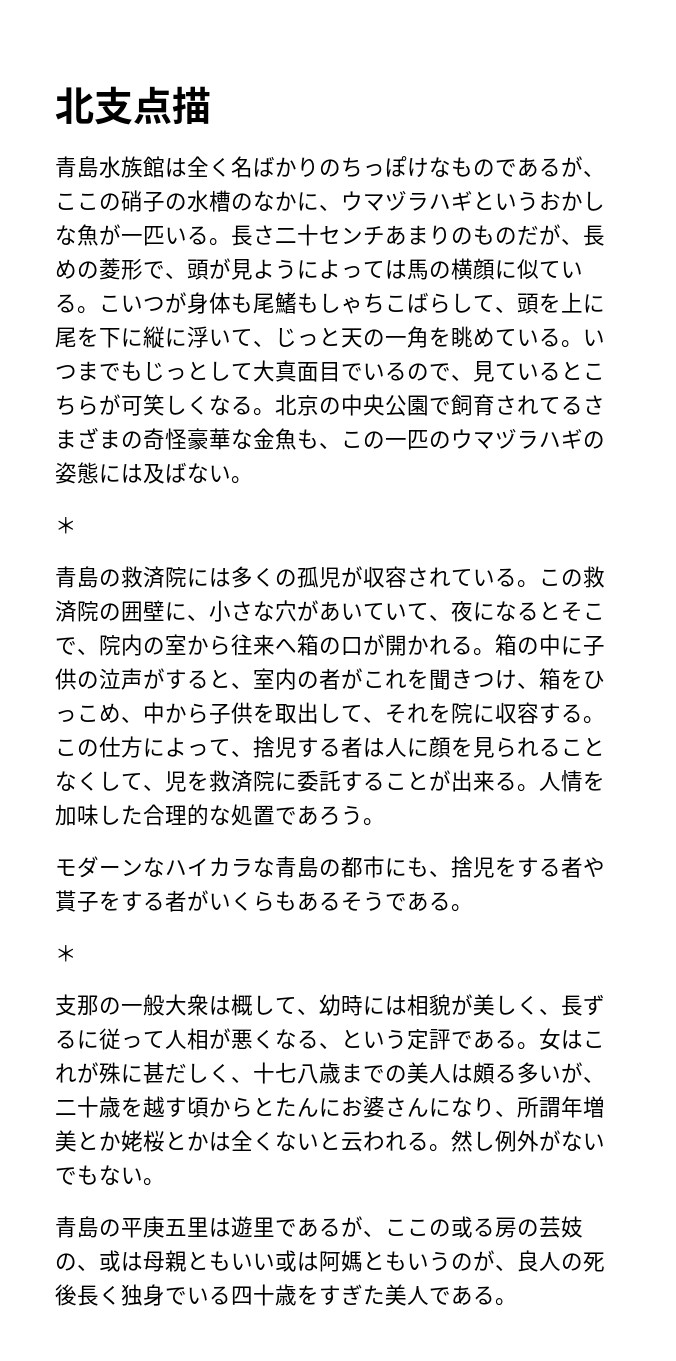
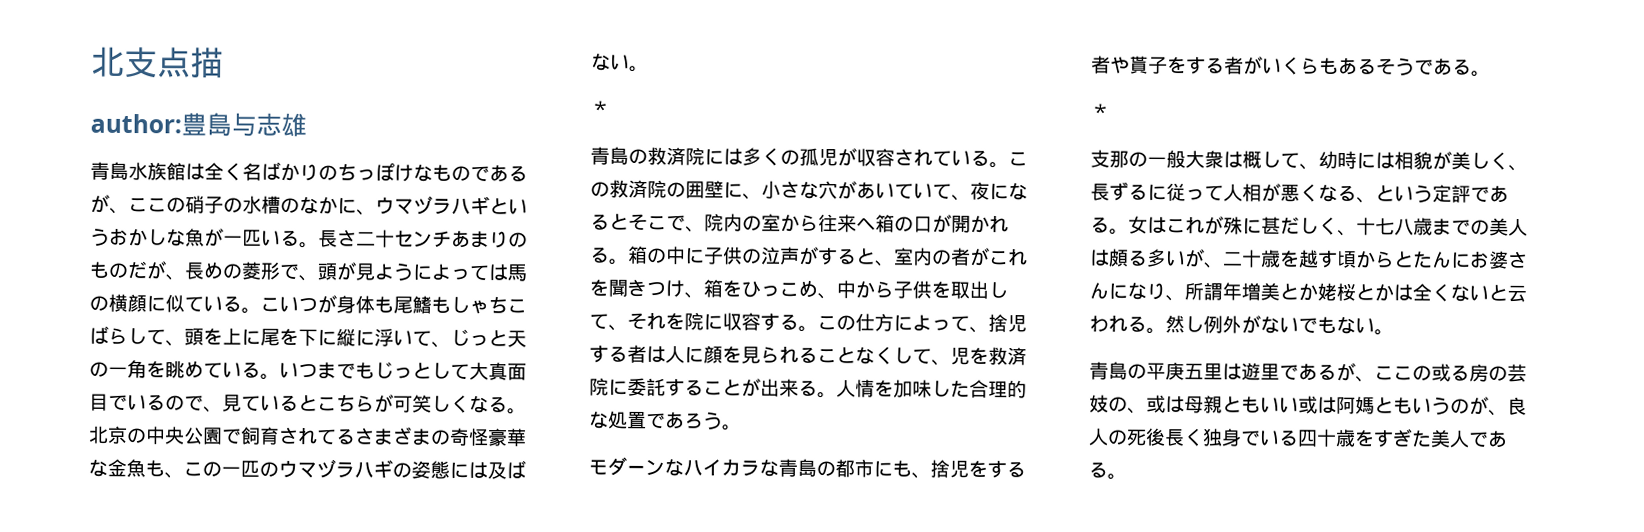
(211, 105) none -> [90,112,307,138] // author:豊島与志雄

